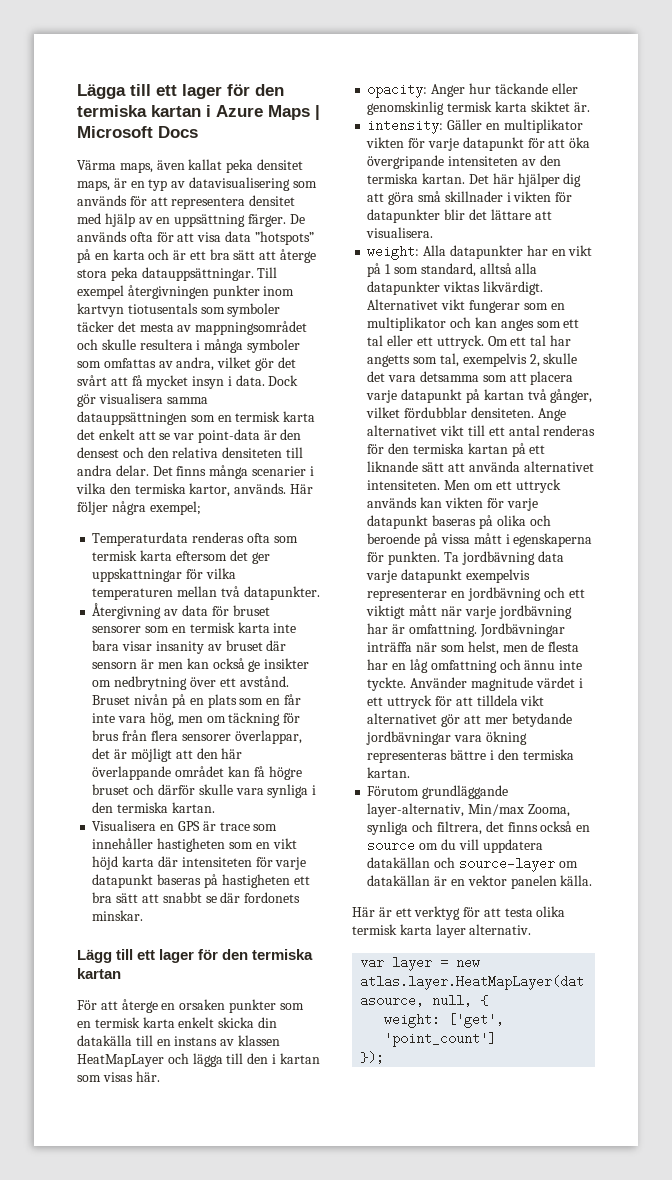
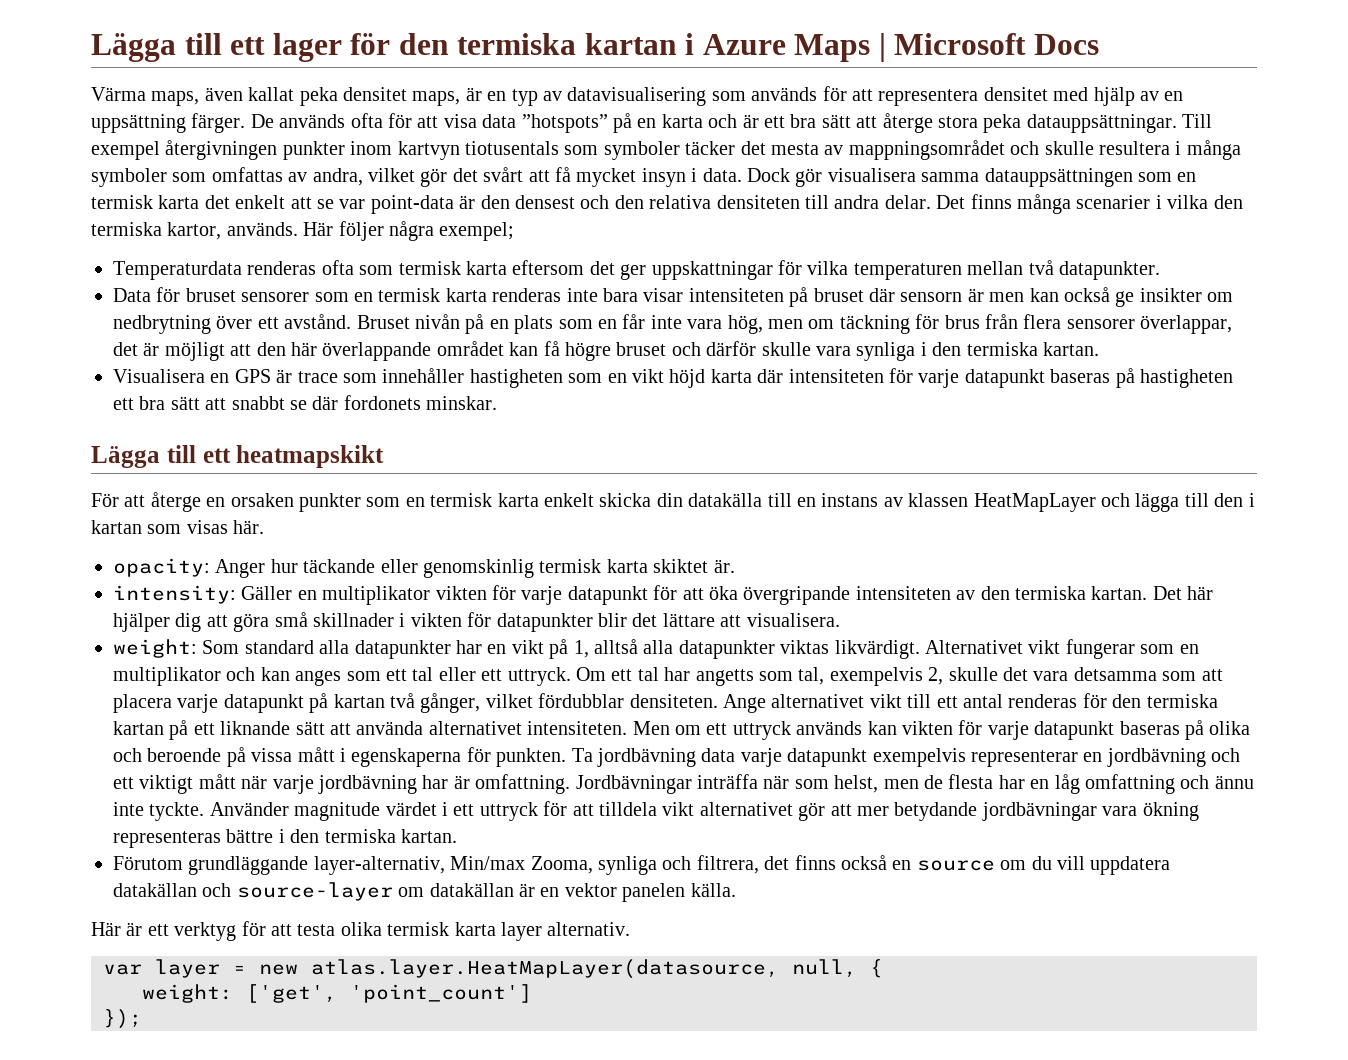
[92,603,208,619] Återgivning av data -> [113,288,151,302] Data
(270, 627) none -> [492,288,562,302] renderas
[155,641,222,654] insanity av -> [688,287,809,307] intensiteten på
[77,949,314,963] [77,968,121,979] Lägg till ett lager för den termiska kartan -> [91,445,385,468] Lägga till ett heatmapskikt
[423,245,447,256] Alla -> [202,640,350,654] Som standard alla
[385,263,476,277] 1 som standard, -> [573,640,589,658] 1,

